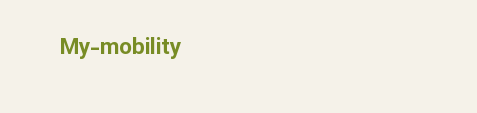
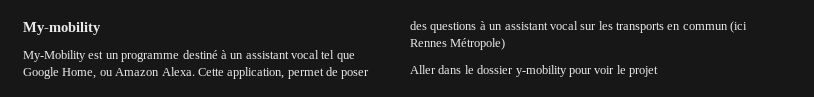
(181, 48) none -> [23,50,355,62] [23,67,370,79] [410,21,748,33] [410,38,506,50] [410,65,658,77] // My-Mobility est un programme destiné à un assistant vocal tel que Google Home, ou Amazon Alexa. Cette application, permet de poser des questions à un assistant vocal sur les transports en commun (ici Rennes Métropole) // Aller dans le dossier y-mobility pour voir le projet

